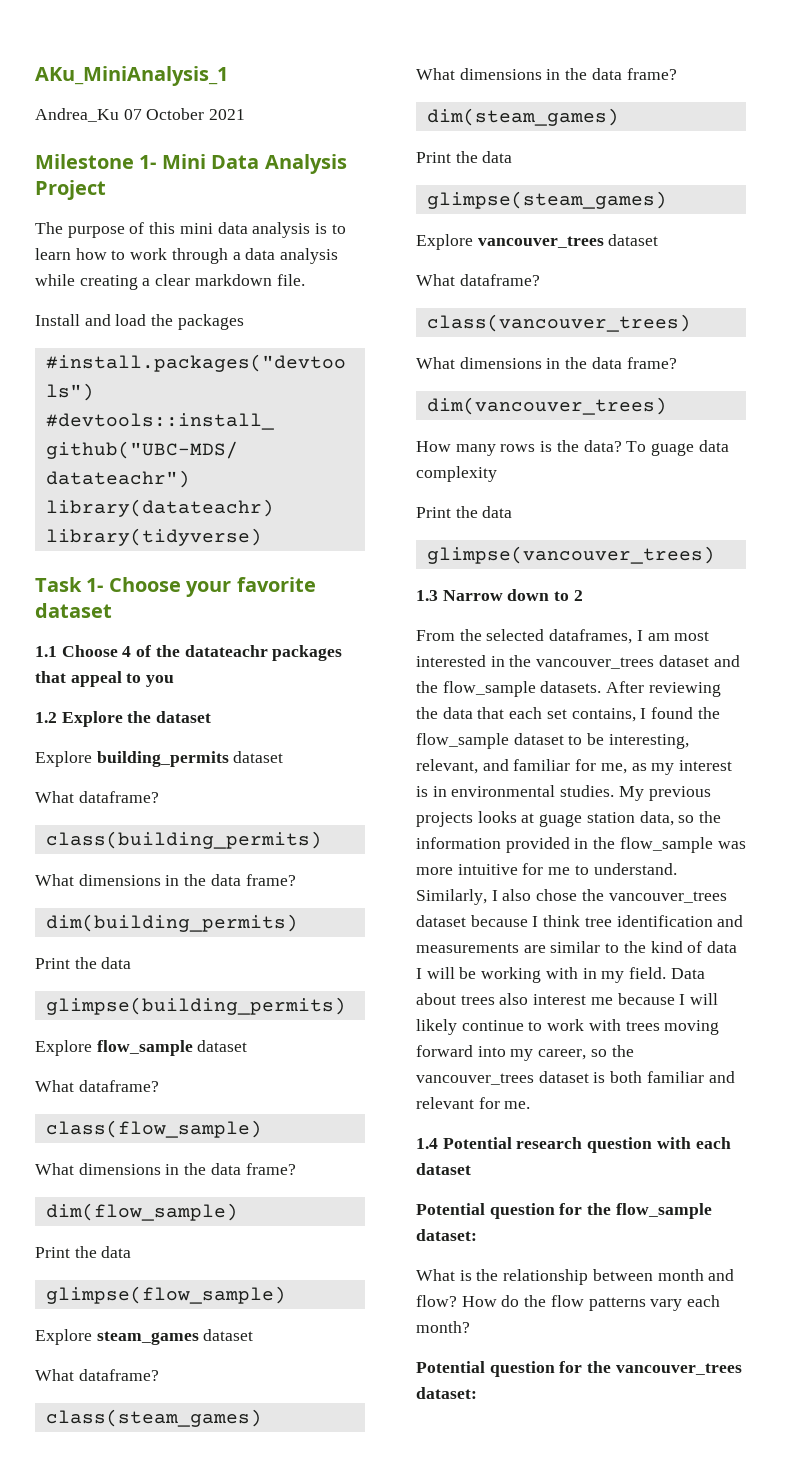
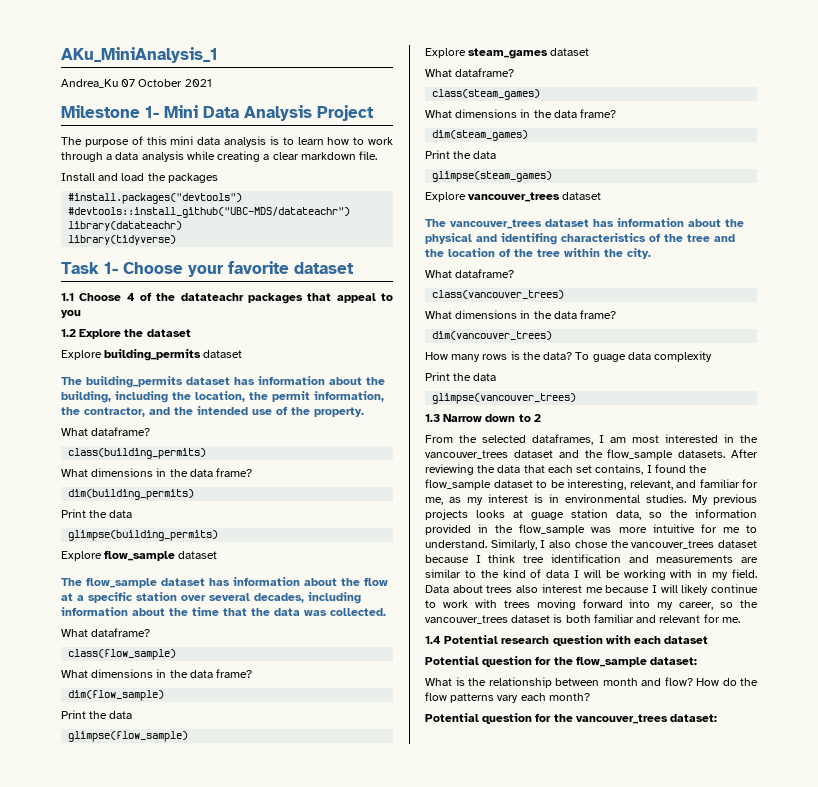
(284, 757) none -> [61,376,385,388] [61,391,384,403] [61,406,364,417] // The building_permits dataset has information about the building, including the location, the permit information, the contractor, and the intended use of the property.
(248, 1046) none -> [61,577,388,588] [61,592,361,604] [61,607,386,616] // The flow_sample dataset has information about the flow at a specific station over several decades, including information about the time that the data was collected.
(659, 240) none -> [425,218,744,229] [425,233,735,245] [425,248,651,259] // The vancouver_trees dataset has information about the physical and identifing characteristics of the tree and the location of the tree within the city.

